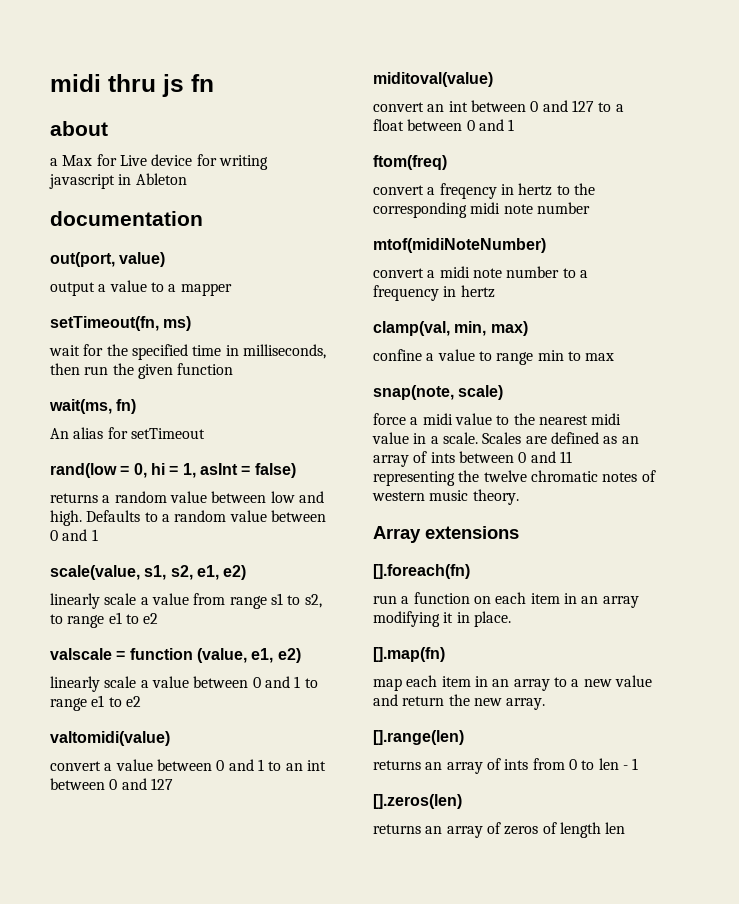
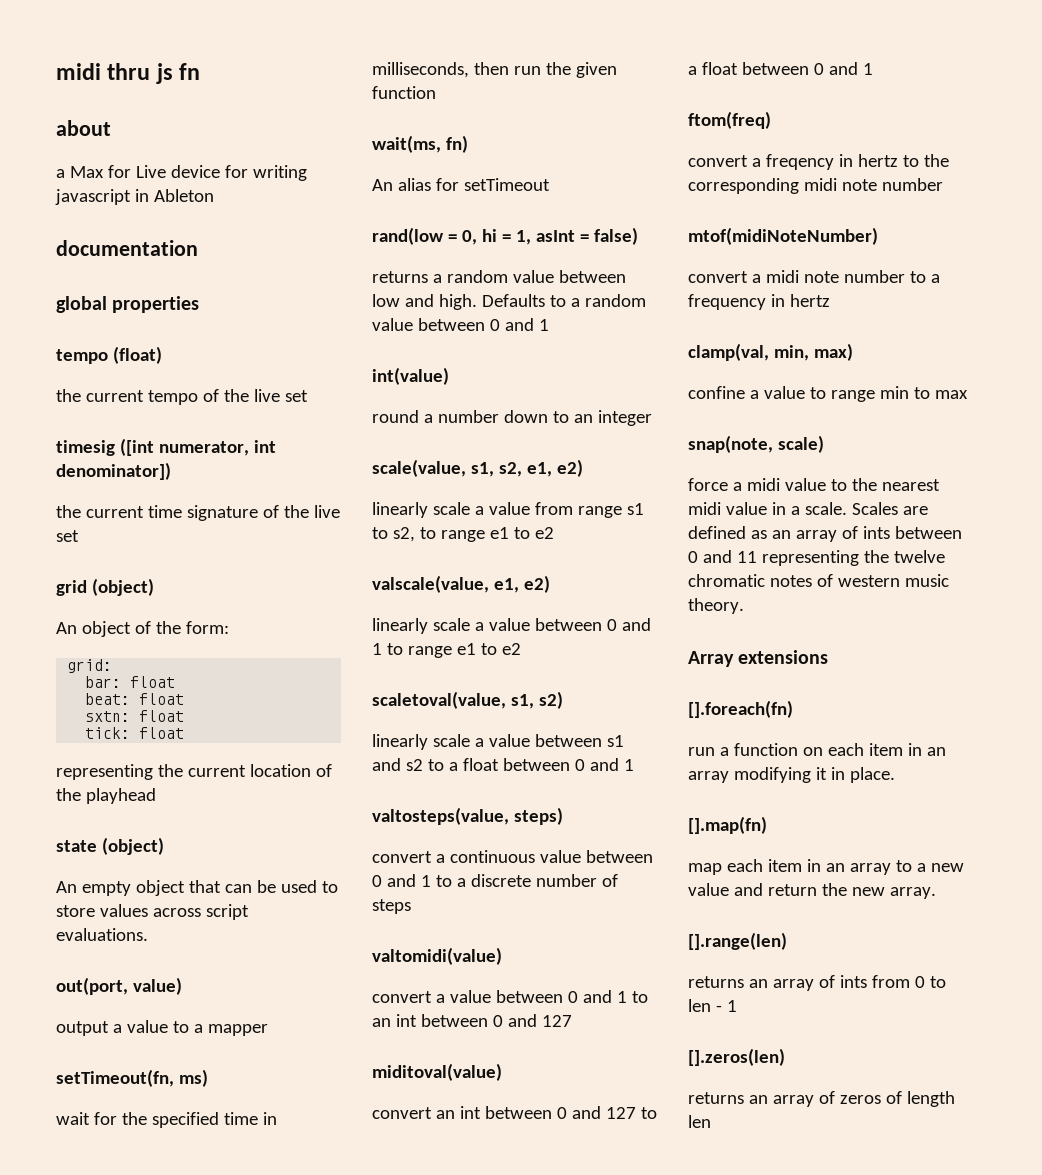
(203, 218) none -> [56,296,200,313] [56,346,162,364] [56,389,308,405] [56,438,276,456] [56,462,171,480] [56,505,340,521] [56,530,79,542] [56,578,154,596] [56,621,229,637] [67,659,113,673] [85,676,176,688] [85,693,185,705] [85,710,185,722] [85,727,185,739] [56,764,332,780] [56,788,156,804] [56,837,164,855] [56,880,338,896] [56,904,249,920] [56,928,148,941] // global properties // tempo (float) // the current tempo of the live set // timesig ([int numerator, int denominator]) // the current time signature of the live set // grid (object) // An object of the form: // grid: // bar: float // beat: float // sxtn: float // tick: float // representing the current location of the playhead // state (object) // An empty object that can be used to store values across script evaluations.
(98, 535) none -> [372,367,449,385] [372,410,652,426] // int(value) // round a number down to an integer
[50,648,247,663] valscale = function (value, -> [372,575,489,593] valscale(value,
(141, 701) none -> [372,691,563,709] [372,734,624,750] [372,758,634,771] [372,807,563,825] [372,850,653,863] [372,874,618,887] [372,899,411,914] // scaletoval(value, s1, s2) // linearly scale a value between s1 and s2 to a float between 0 and 1 // valtosteps(value, steps) // convert a continuous value between 0 and 1 to a discrete number of steps

